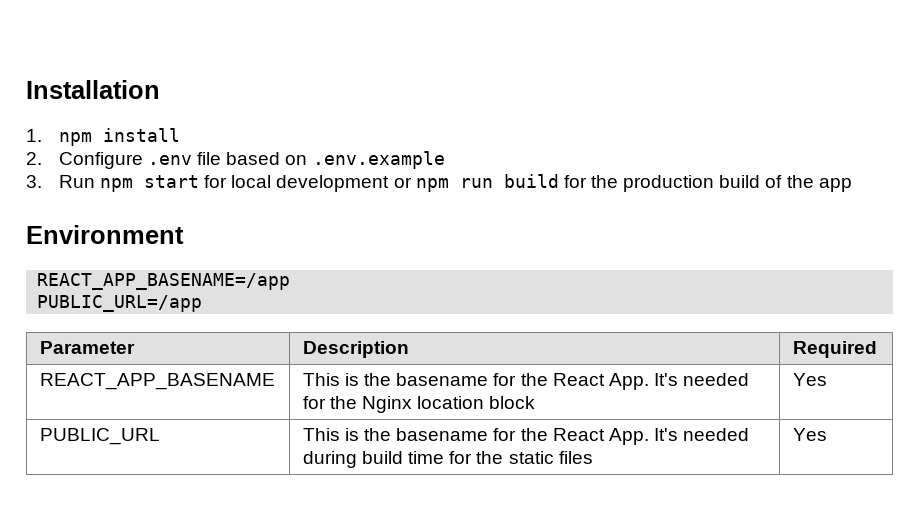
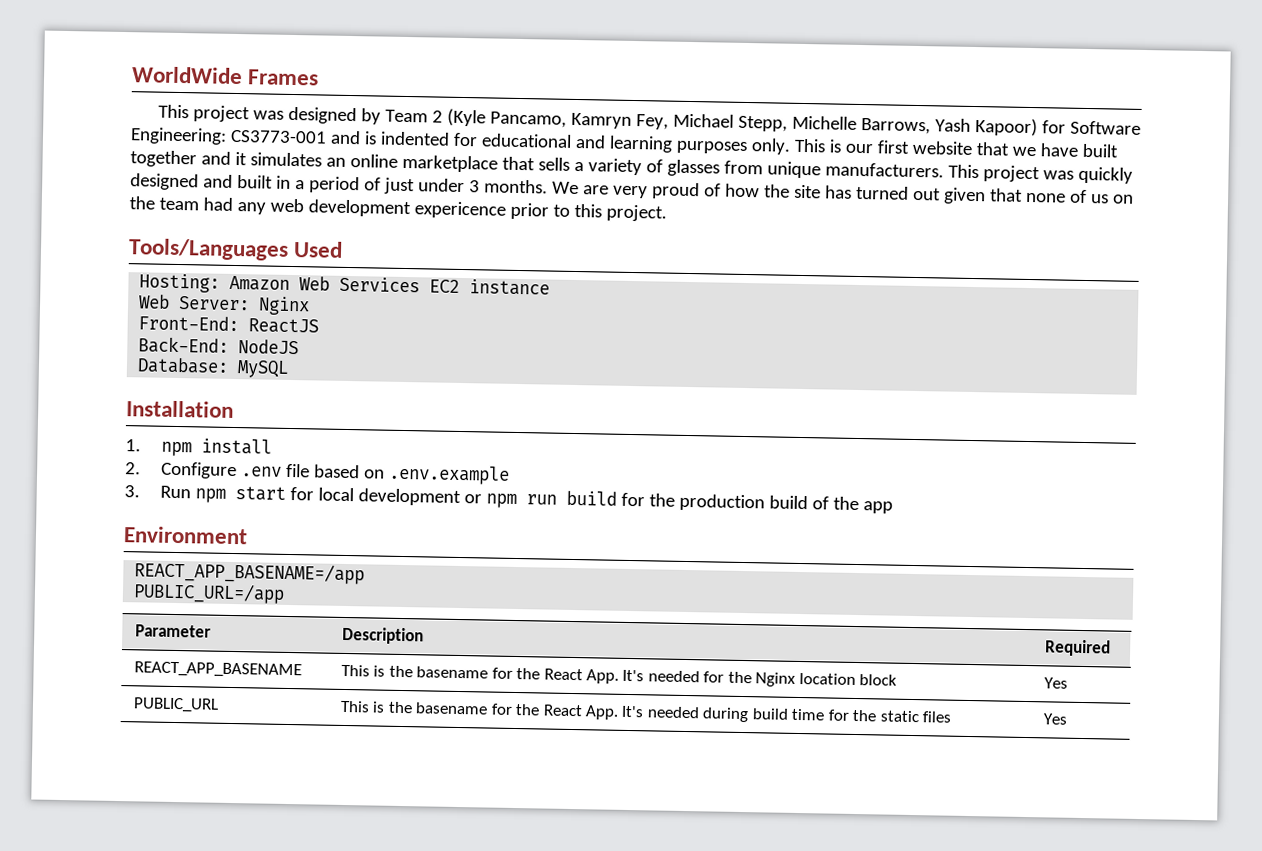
(26, 89) none -> [131,66,320,86] [157,104,1141,137] [130,127,1119,158] [130,150,1133,184] [130,173,1134,205] [129,196,667,222] [128,238,344,261] [139,273,551,296] [138,294,311,316] [138,315,320,334] [138,336,300,355] [137,357,290,378] WorldWide Frames // This project was designed by Team 2 (Kyle Pancamo, Kamryn Fey, Michael Stepp, Michelle Barrows, Yash Kapoor) for Software Engineering: CS3773-001 and is indented for educational and learning purposes only. This is our first website that we have built together and it simulates an online marketplace that sells a variety of glasses from unique manufacturers. This project was quickly designed and built in a period of just under 3 months. We are very proud of how the site has turned out given that none of us on the team had any web development expericence prior to this project. // Tools/Languages Used // Hosting: Amazon Web Services EC2 instance // Web Server: Nginx // Front-End: ReactJS // Back-End: NodeJS // Database: MySQL //

